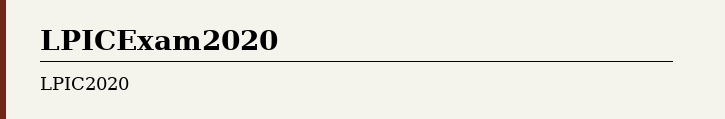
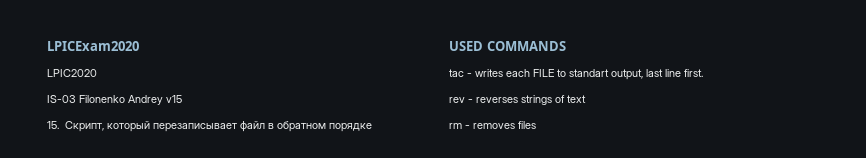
(129, 83) none -> [47,95,182,105] [47,121,372,132] [449,41,566,51] [449,69,703,80] [449,95,586,105] [449,121,536,129] // IS-03 Filonenko Andrey v15 // 15. Скрипт, который перезаписывает файл в обратном порядке // USED COMMANDS // tac - writes each FILE to standart output, last line first. // rev - reverses strings of text // rm - removes files

